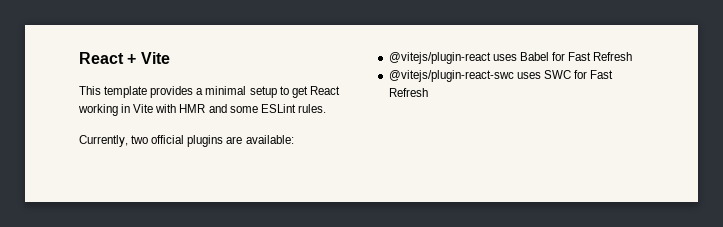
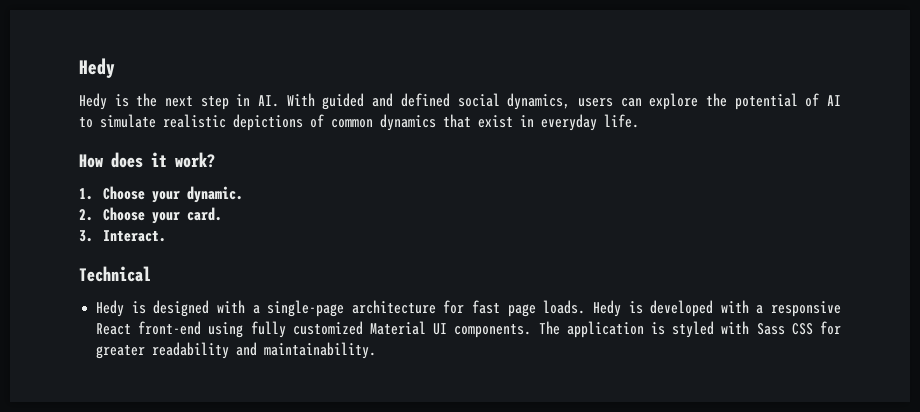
[79,52,170,64] [79,86,340,98] [78,104,326,116] [79,135,294,147] [388,52,633,64] [388,70,614,82] [388,88,428,97] React + Vite // This template provides a minimal setup to get React working in Vite with HMR and some ESLint rules. // Currently, two official plugins are available: // @vitejs/plugin-react uses Babel for Fast Refresh // @vitejs/plugin-react-swc uses SWC for Fast Refresh -> [79,58,115,78] [79,93,842,110] [79,114,639,131] [79,152,215,168] [79,186,243,203] [79,207,222,224] [79,230,166,242] [79,266,151,282] [96,300,842,317] [96,321,842,338] [96,342,377,359] Hedy // Hedy is the next step in AI. With guided and defined social dynamics, users can explore the potential of AI to simulate realistic depictions of common dynamics that exist in everyday life. // How does it work? // 1. Choose your dynamic. // 2. Choose your card. // 3. Interact. // Technical // Hedy is designed with a single-page architecture for fast page loads. Hedy is developed with a responsive React front-end using fully customized Material UI components. The application is styled with Sass CSS for greater readability and maintainability.

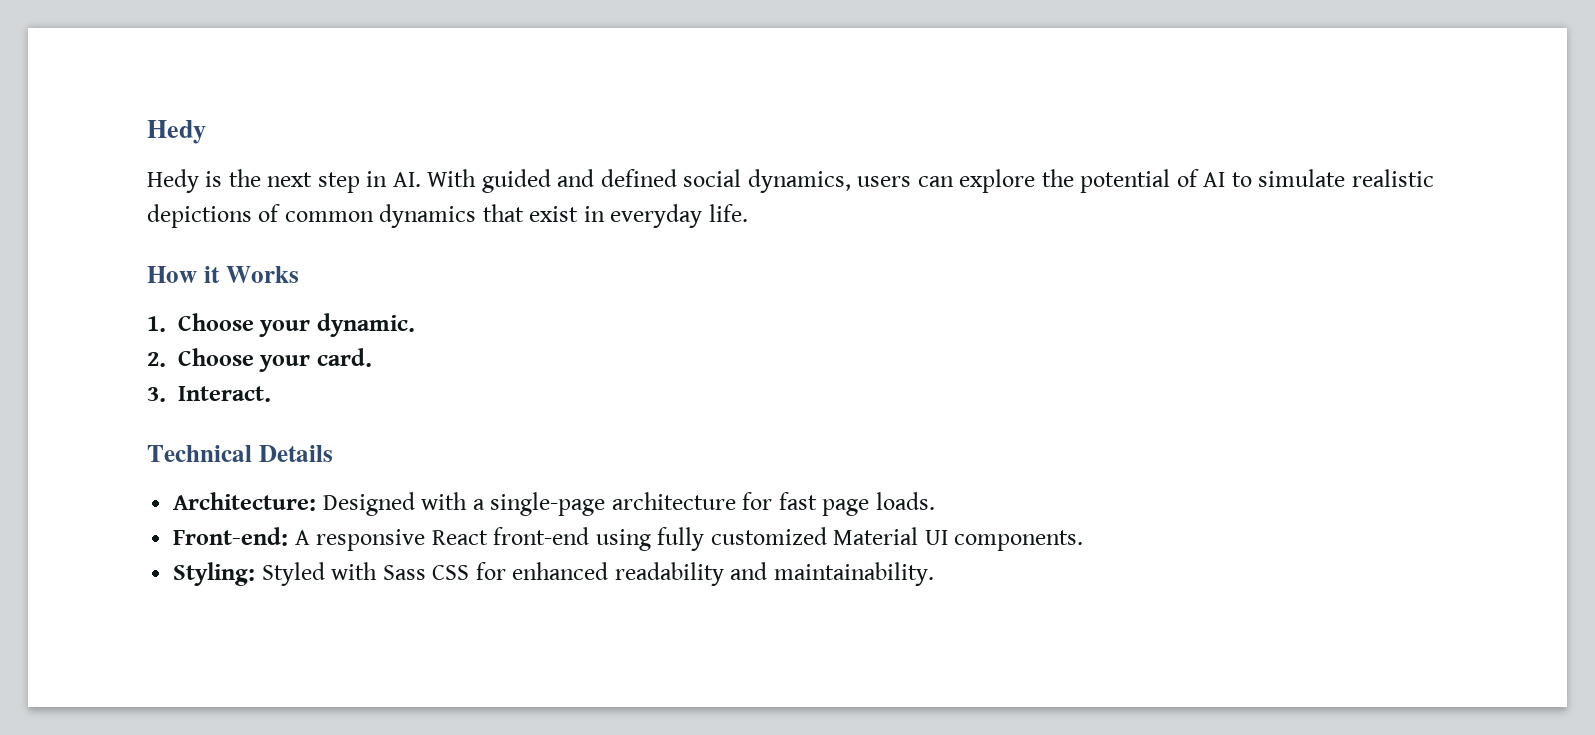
[111,152,215,168] does it work? -> [203,266,299,283] it Works
[96,300,210,317] // Hedy is designed -> [258,445,333,462] [173,492,415,516] Details // Architecture: Designed
[592,300,764,317] Hedy is developed with a -> [173,527,310,546] // Front-end: A
[538,321,715,338] The application is styled -> [173,562,325,586] // Styling: Styled
[96,345,146,359] greater -> [512,562,609,580] enhanced

